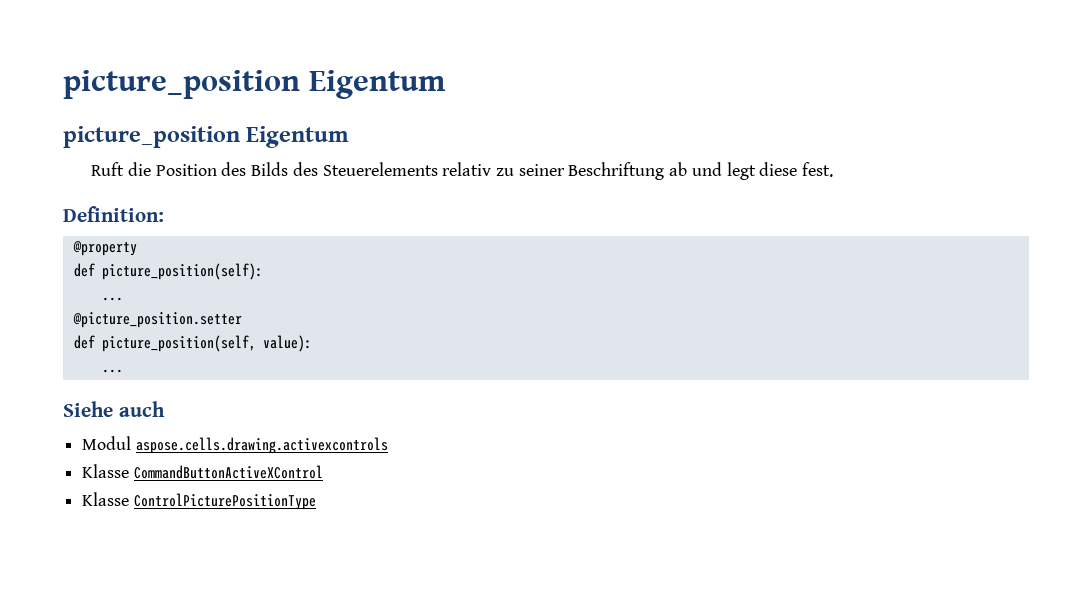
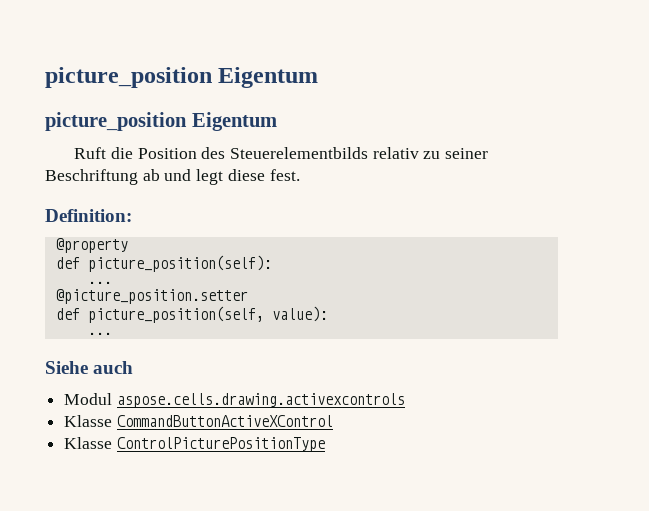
[251,162,438,176] Bilds des Steuerelements -> [229,147,368,159] Steuerelementbilds

